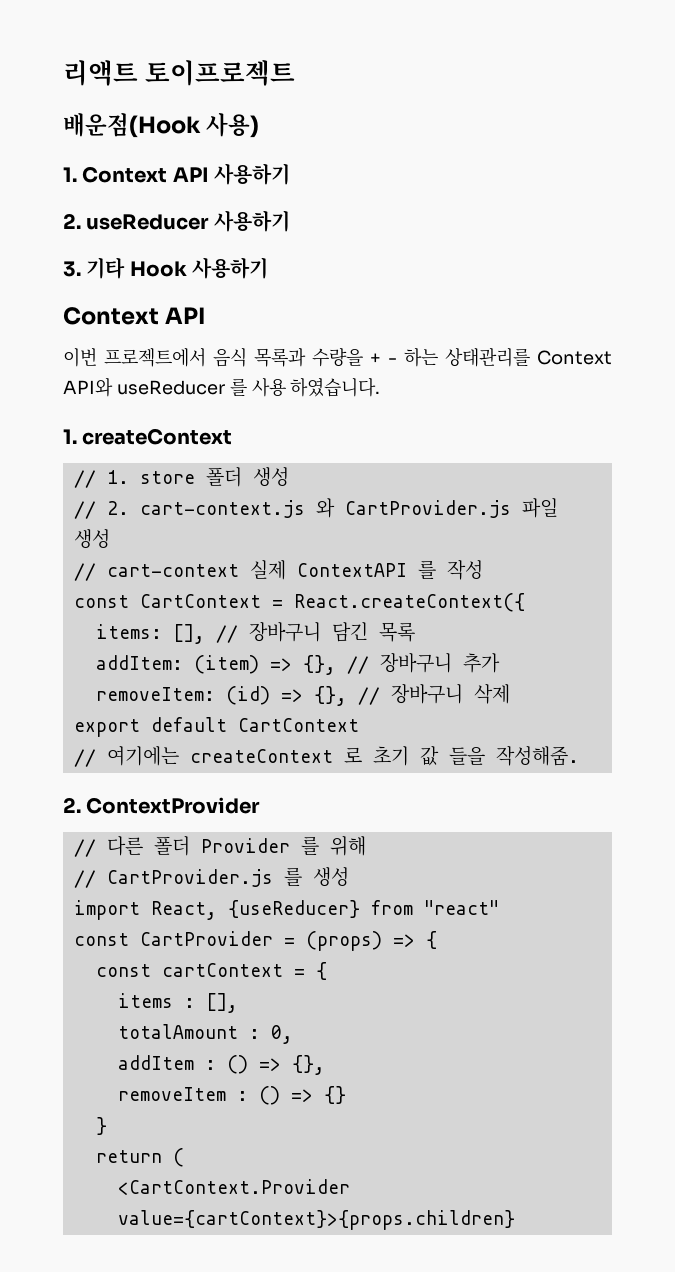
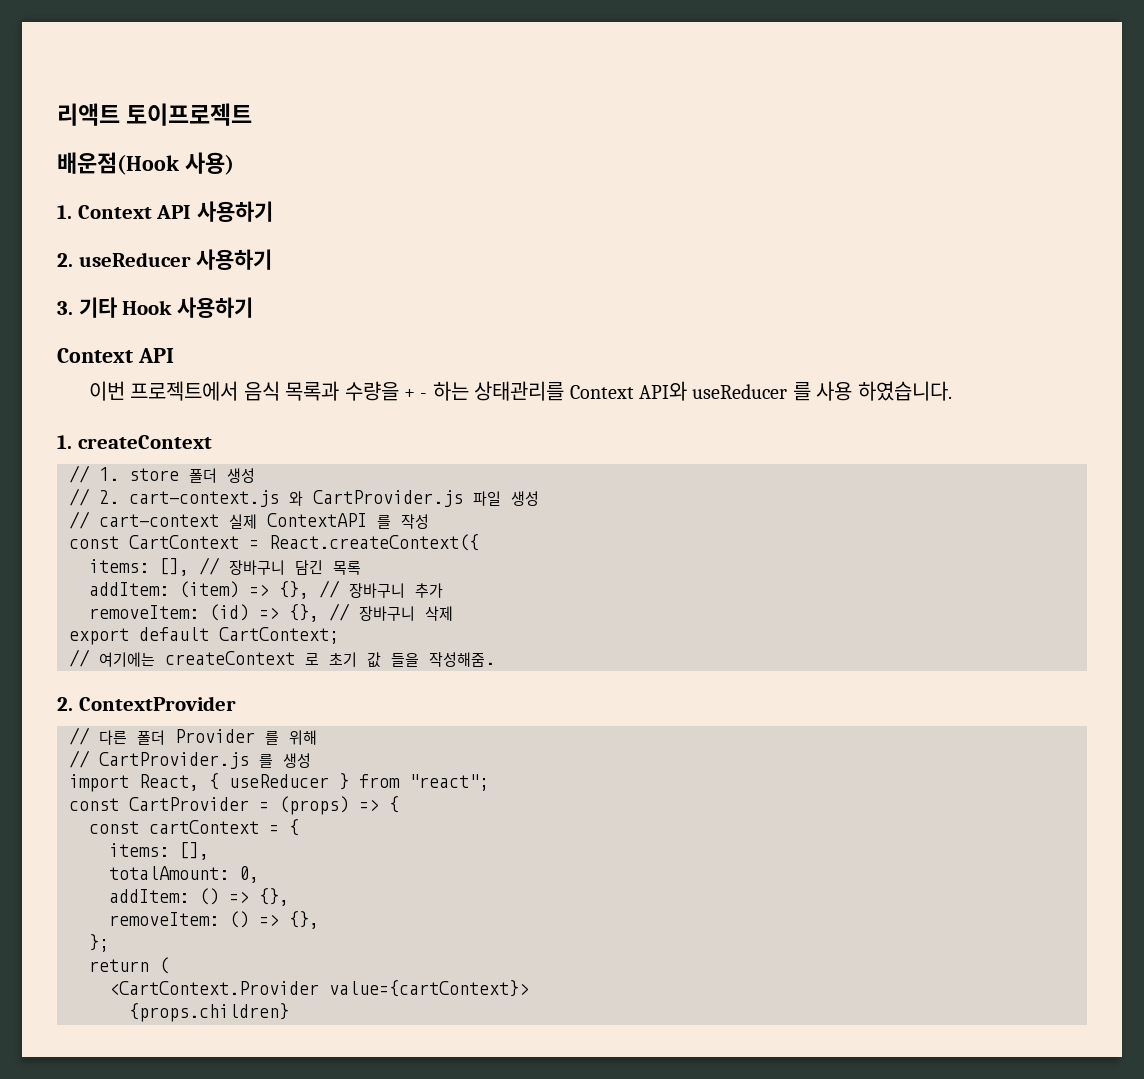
[237,718,359,732] CartContext -> [219,627,339,644] CartContext;
[227,900,499,918] {useReducer} from "react" -> [209,773,489,791] { useReducer } from "react";
[117,993,238,1013] [117,1024,260,1039] items : [], // totalAmount : -> [109,842,209,860] [109,866,229,880] items: [], // totalAmount:
[117,1055,325,1075] [117,1086,346,1105] [95,1117,107,1135] addItem : () => {}, // removeItem : () => {} // } -> [109,888,289,906] [109,911,319,929] [89,934,109,952] addItem: () => {}, // removeItem: () => {}, // };
[117,1210,515,1230] value={cartContext}>{props.children} -> [329,980,529,997] [129,1003,289,1022] value={cartContext}> // {props.children}

